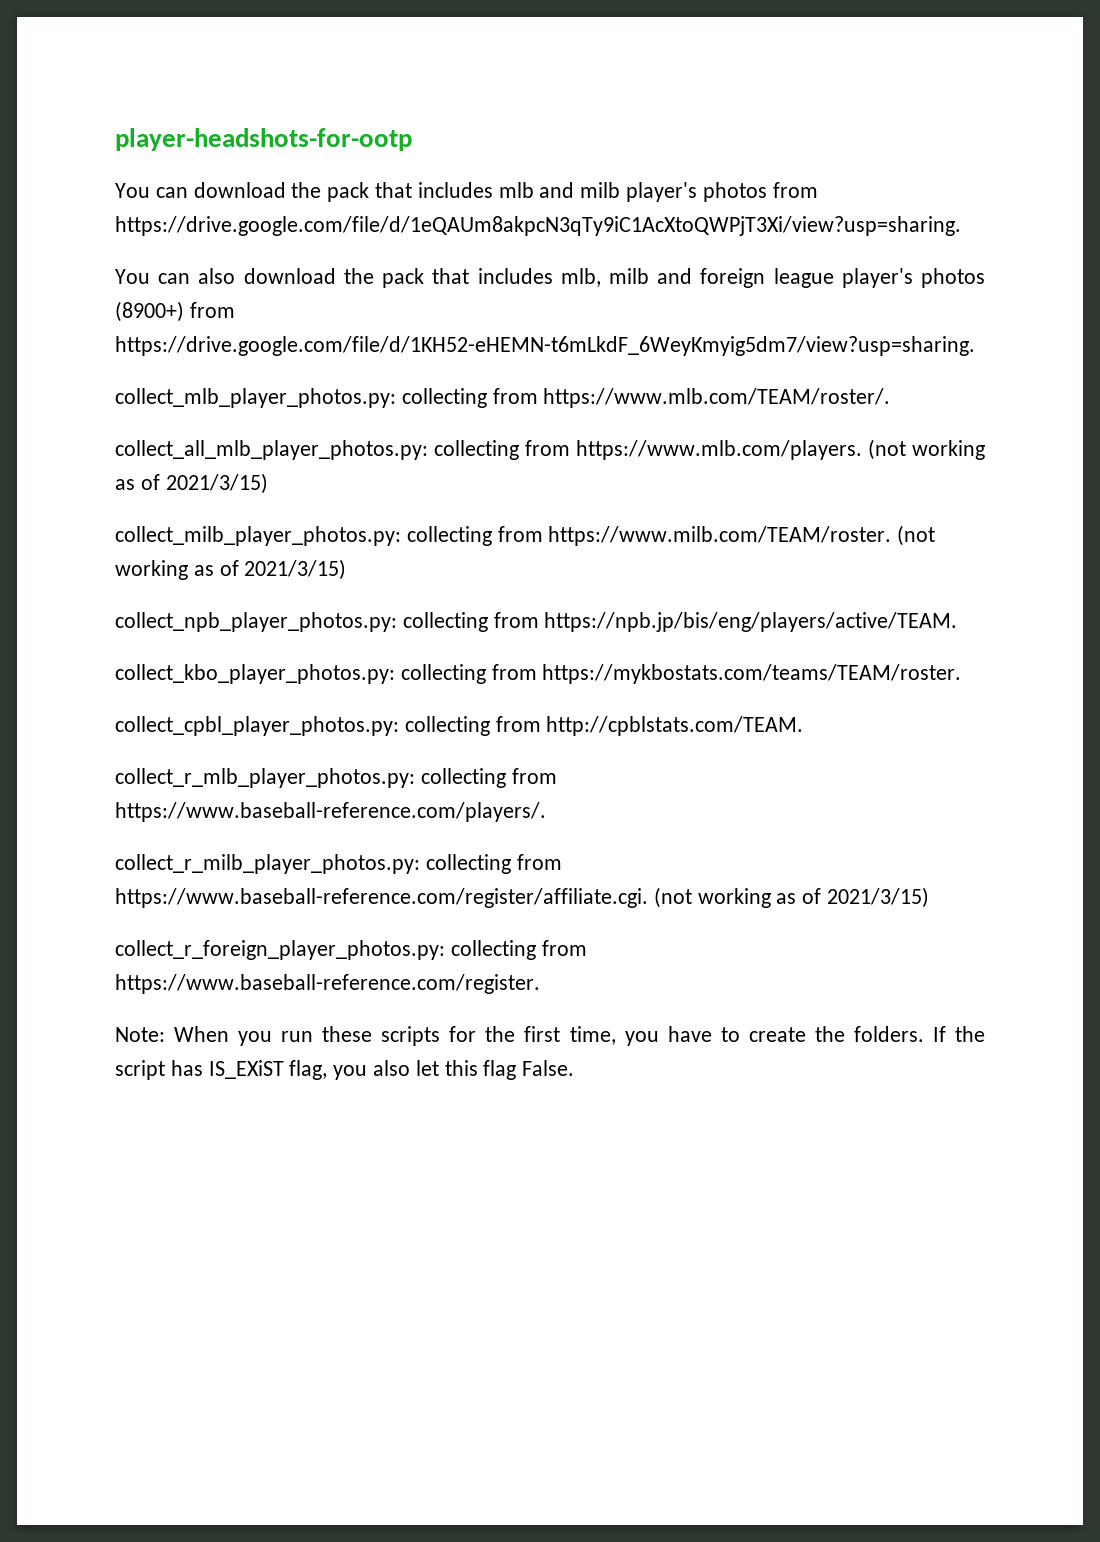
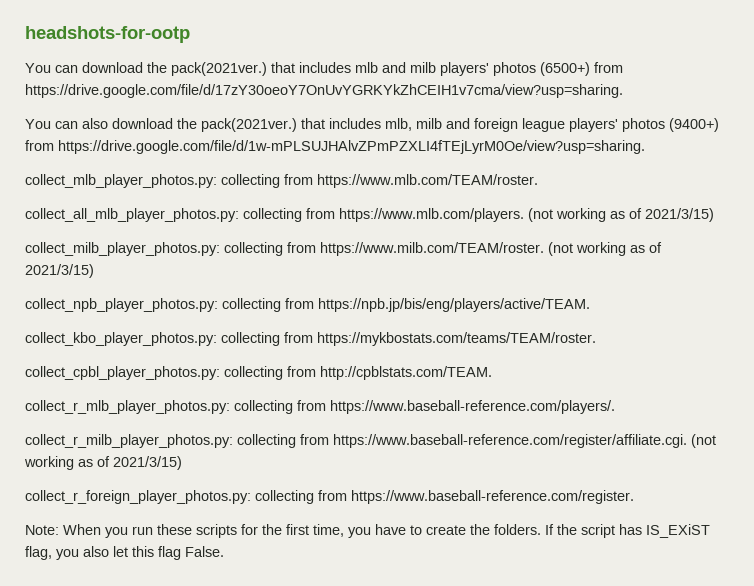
[115,128,412,151] player-headshots-for-ootp -> [25,26,190,43] headshots-for-ootp
[327,182,370,202] pack -> [171,62,267,76] pack(2021ver.)
[626,182,818,202] [115,216,961,236] player's photos from https://drive.google.com/file/d/1eQAUm8akpcN3qTy9iC1AcXtoQWPjT3Xi/view?usp=sharing. -> [440,62,623,76] [25,84,623,98] players' photos (6500+) from https://drive.google.com/file/d/17zY30oeoY7OnUvYGRKYkZhCEIH1v7cma/view?usp=sharing.
[382,268,425,288] pack -> [201,118,297,132] pack(2021ver.)
[841,268,985,288] [115,301,235,322] [115,336,975,356] player's photos (8900+) from https://drive.google.com/file/d/1KH52-eHEMN-t6mLkdF_6WeyKmyig5dm7/view?usp=sharing. -> [569,118,719,132] [25,140,645,154] players' photos (9400+) from https://drive.google.com/file/d/1w-mPLSUJHAlvZPmPZXLI4fTEjLyrM0Oe/view?usp=sharing.
[543,388,891,408] https://www.mlb.com/TEAM/roster/. -> [317,174,538,188] https://www.mlb.com/TEAM/roster.

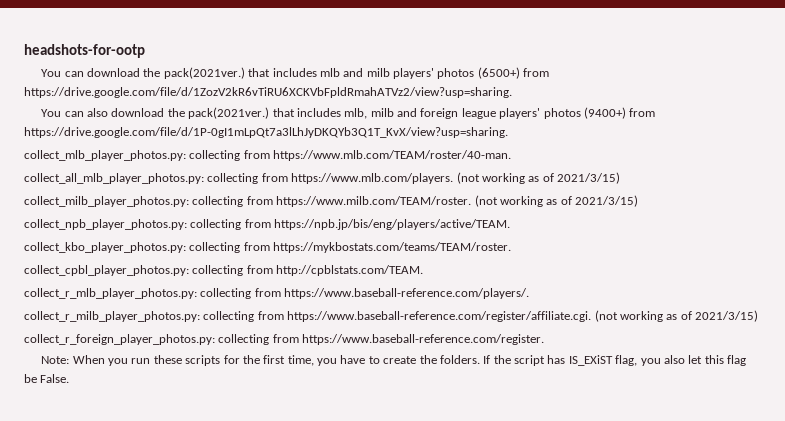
[25,84,623,98] https://drive.google.com/file/d/17zY30oeoY7OnUvYGRKYkZhCEIH1v7cma/view?usp=sharing. -> [24,87,512,98] https://drive.google.com/file/d/1ZozV2kR6vTiRU6XCKVbFpldRmahATVz2/view?usp=sharing.
[58,140,645,154] https://drive.google.com/file/d/1w-mPLSUJHAlvZPmPZXLI4fTEjLyrM0Oe/view?usp=sharing. -> [24,127,508,138] https://drive.google.com/file/d/1P-0gI1mLpQt7a3lLhJyDKQYb3Q1T_KvX/view?usp=sharing.
[317,174,538,188] https://www.mlb.com/TEAM/roster. -> [273,150,512,161] https://www.mlb.com/TEAM/roster/40-man.
(181, 553) none -> [24,374,37,383] be

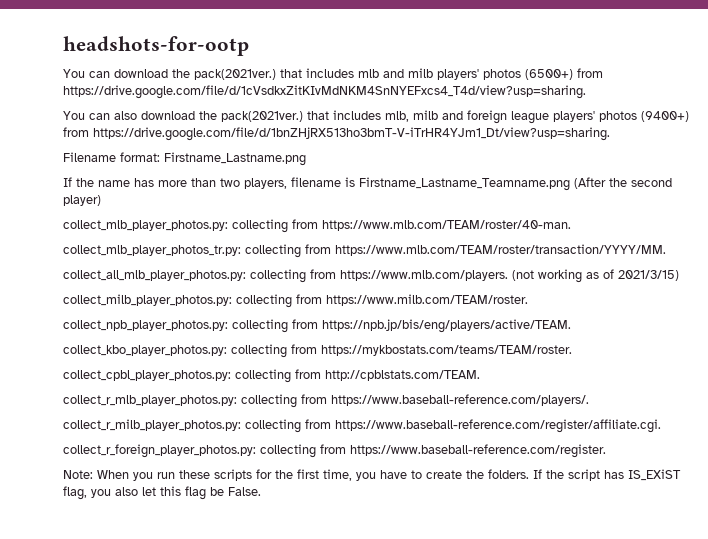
[24,87,512,98] https://drive.google.com/file/d/1ZozV2kR6vTiRU6XCKVbFpldRmahATVz2/view?usp=sharing. -> [63,85,586,99] https://drive.google.com/file/d/1cVsdkxZitKIvMdNKM4SnNYEFxcs4_T4d/view?usp=sharing.
[24,127,508,138] https://drive.google.com/file/d/1P-0gI1mLpQt7a3lLhJyDKQYb3Q1T_KvX/view?usp=sharing. -> [93,127,610,141] [63,152,306,166] [63,177,672,191] [63,195,101,206] https://drive.google.com/file/d/1bnZHjRX513ho3bmT-V-iTrHR4YJm1_Dt/view?usp=sharing. // Filename format: Firstname_Lastname.png // If the name has more than two players, filename is Firstname_Lastname_Teamname.png (After the second player)
(512, 155) none -> [63,244,666,258] // collect_mlb_player_photos_tr.py: collecting from https://www.mlb.com/TEAM/roster/transaction/YYYY/MM.
[474,195,638,207] (not working as of 2021/3/15) -> (528, 300) none
[594,310,758,322] (not working as of 2021/3/15) -> (661, 426) none

